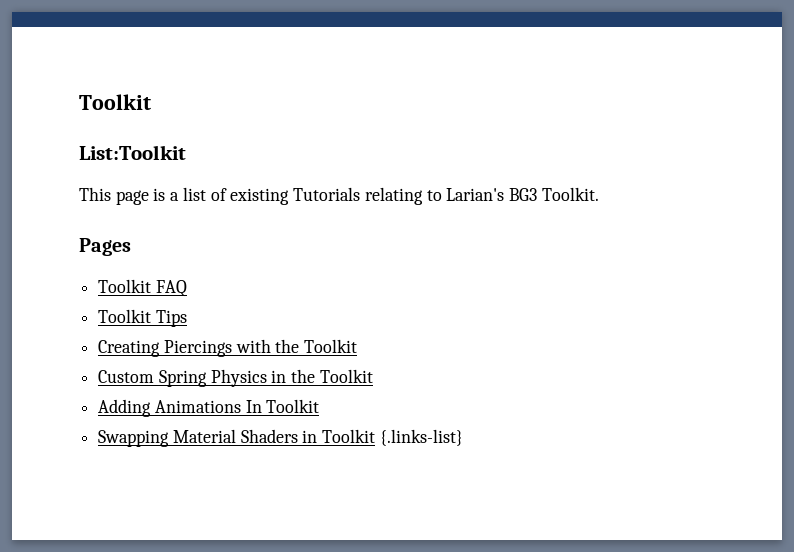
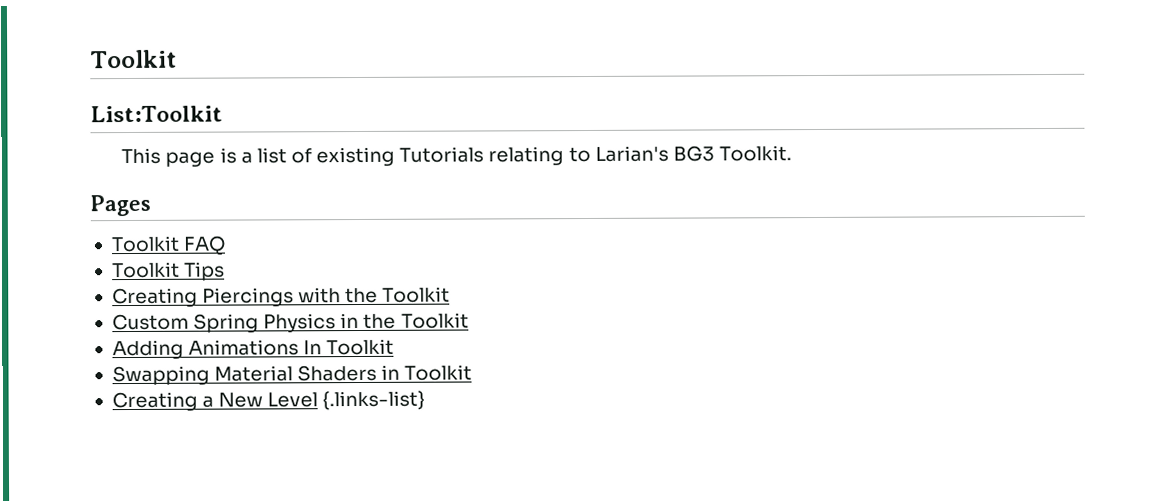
(376, 436) none -> [111,391,319,412] // Creating a New Level

